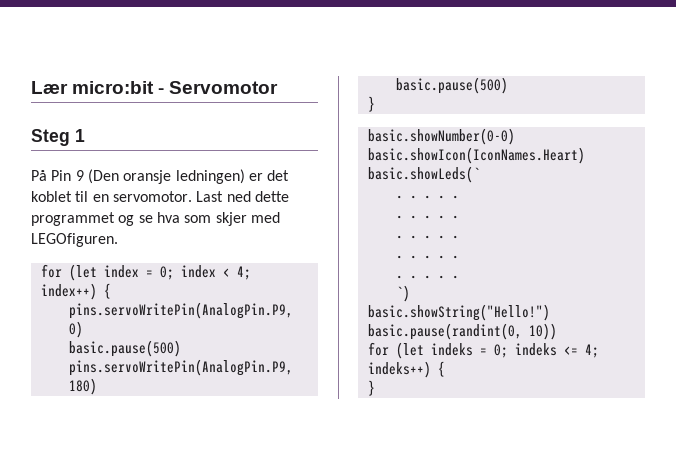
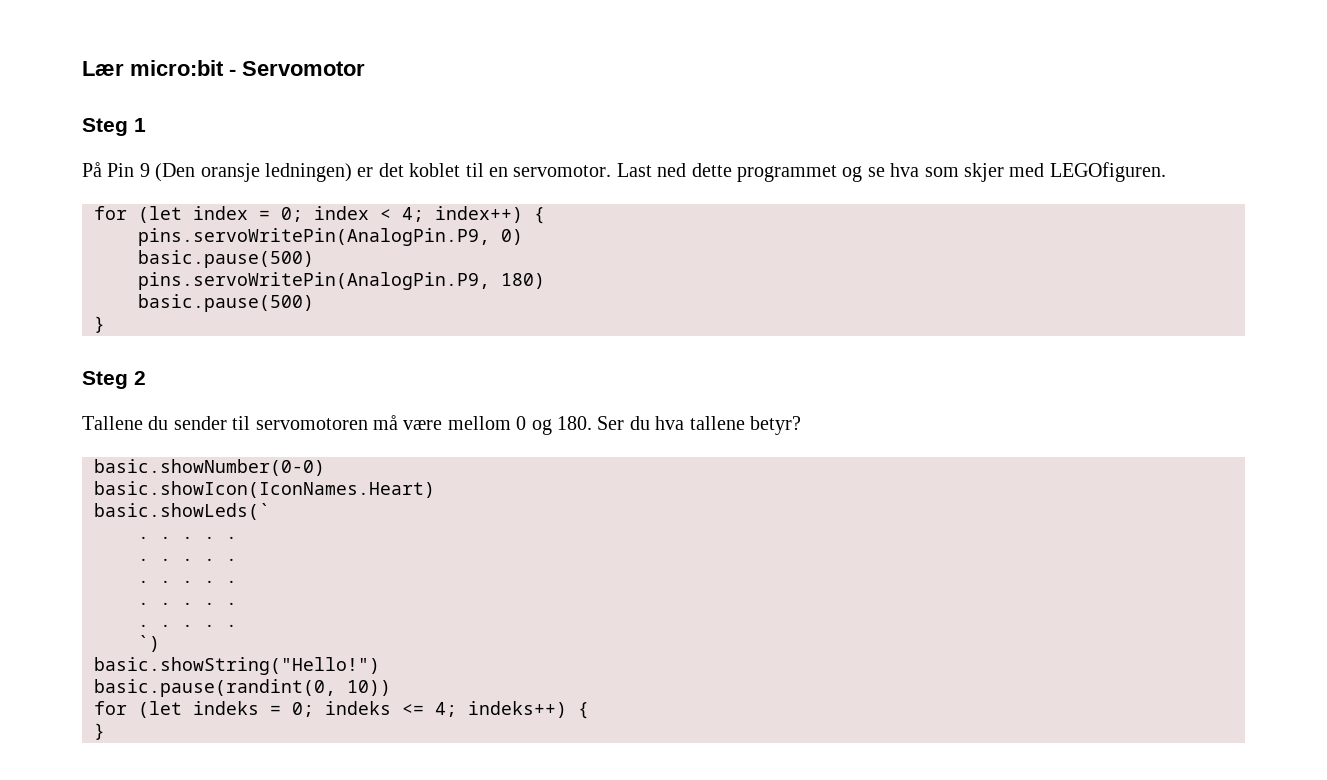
(375, 104) none -> [82,371,146,389] [82,415,801,435] // Steg 2 // Tallene du sender til servomotoren må være mellom 0 og 180. Ser du hva tallene betyr?

